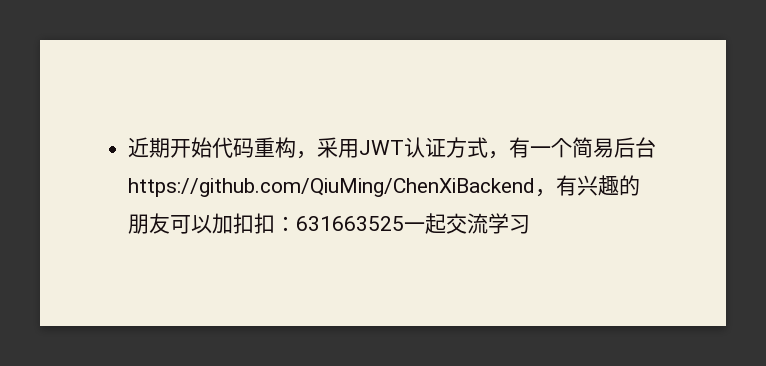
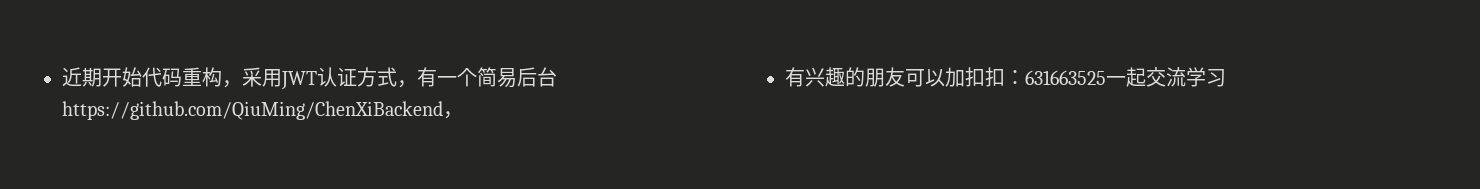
(557, 193) none -> (463, 115) //

